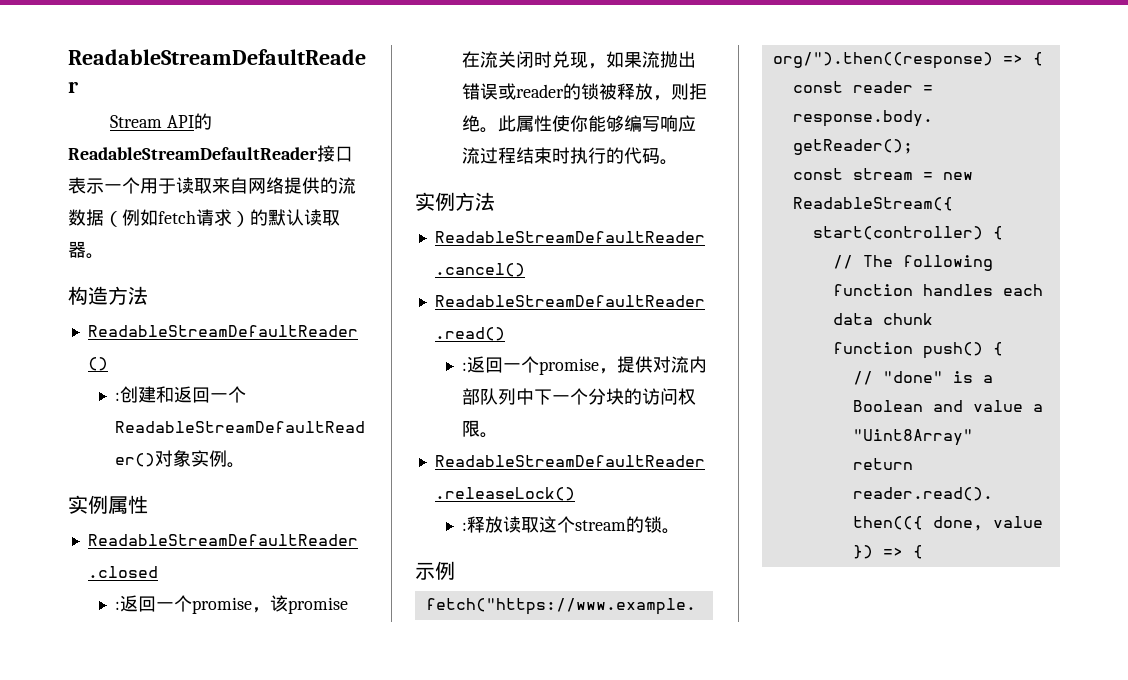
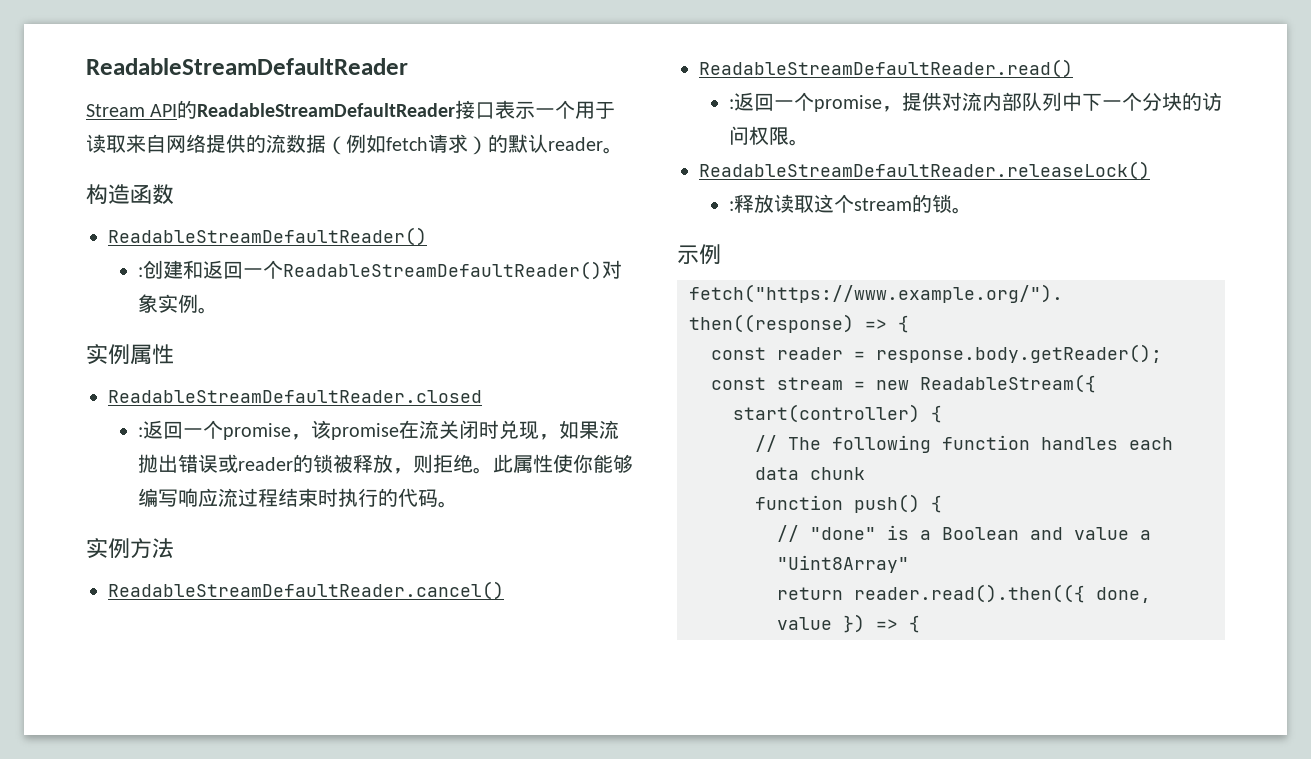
[304,209,340,226] [68,241,86,258] 读取器 -> [548,137,603,151] reader
[108,286,148,305] 方法 -> [130,184,174,205] 函数

